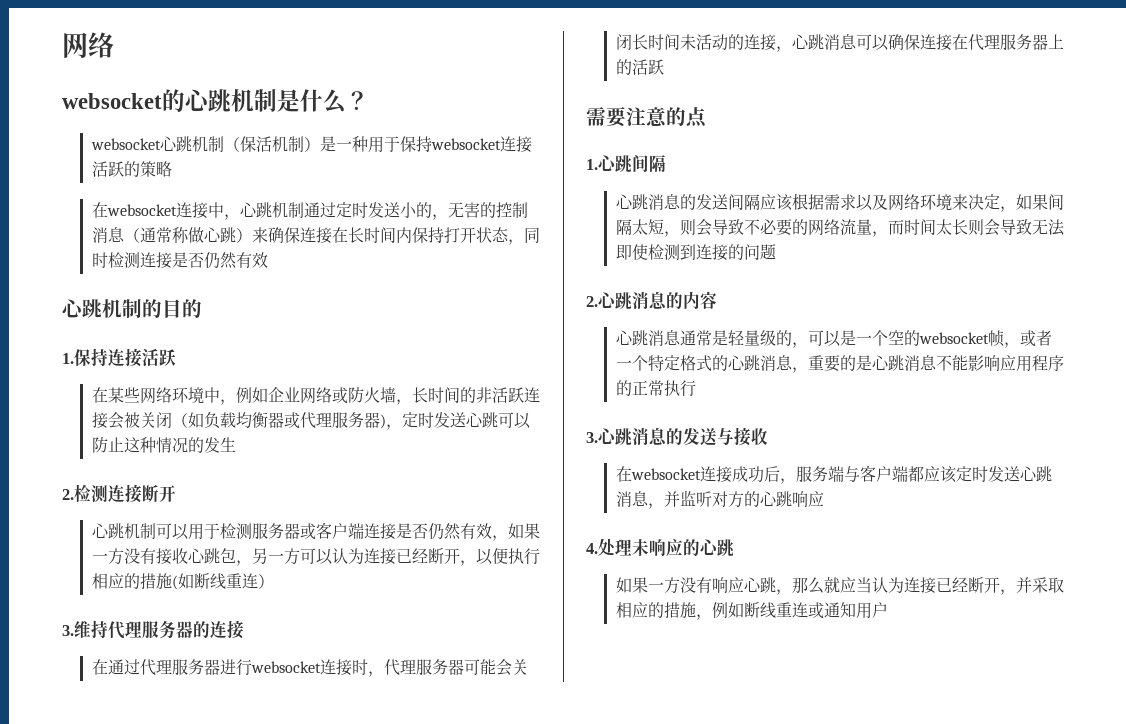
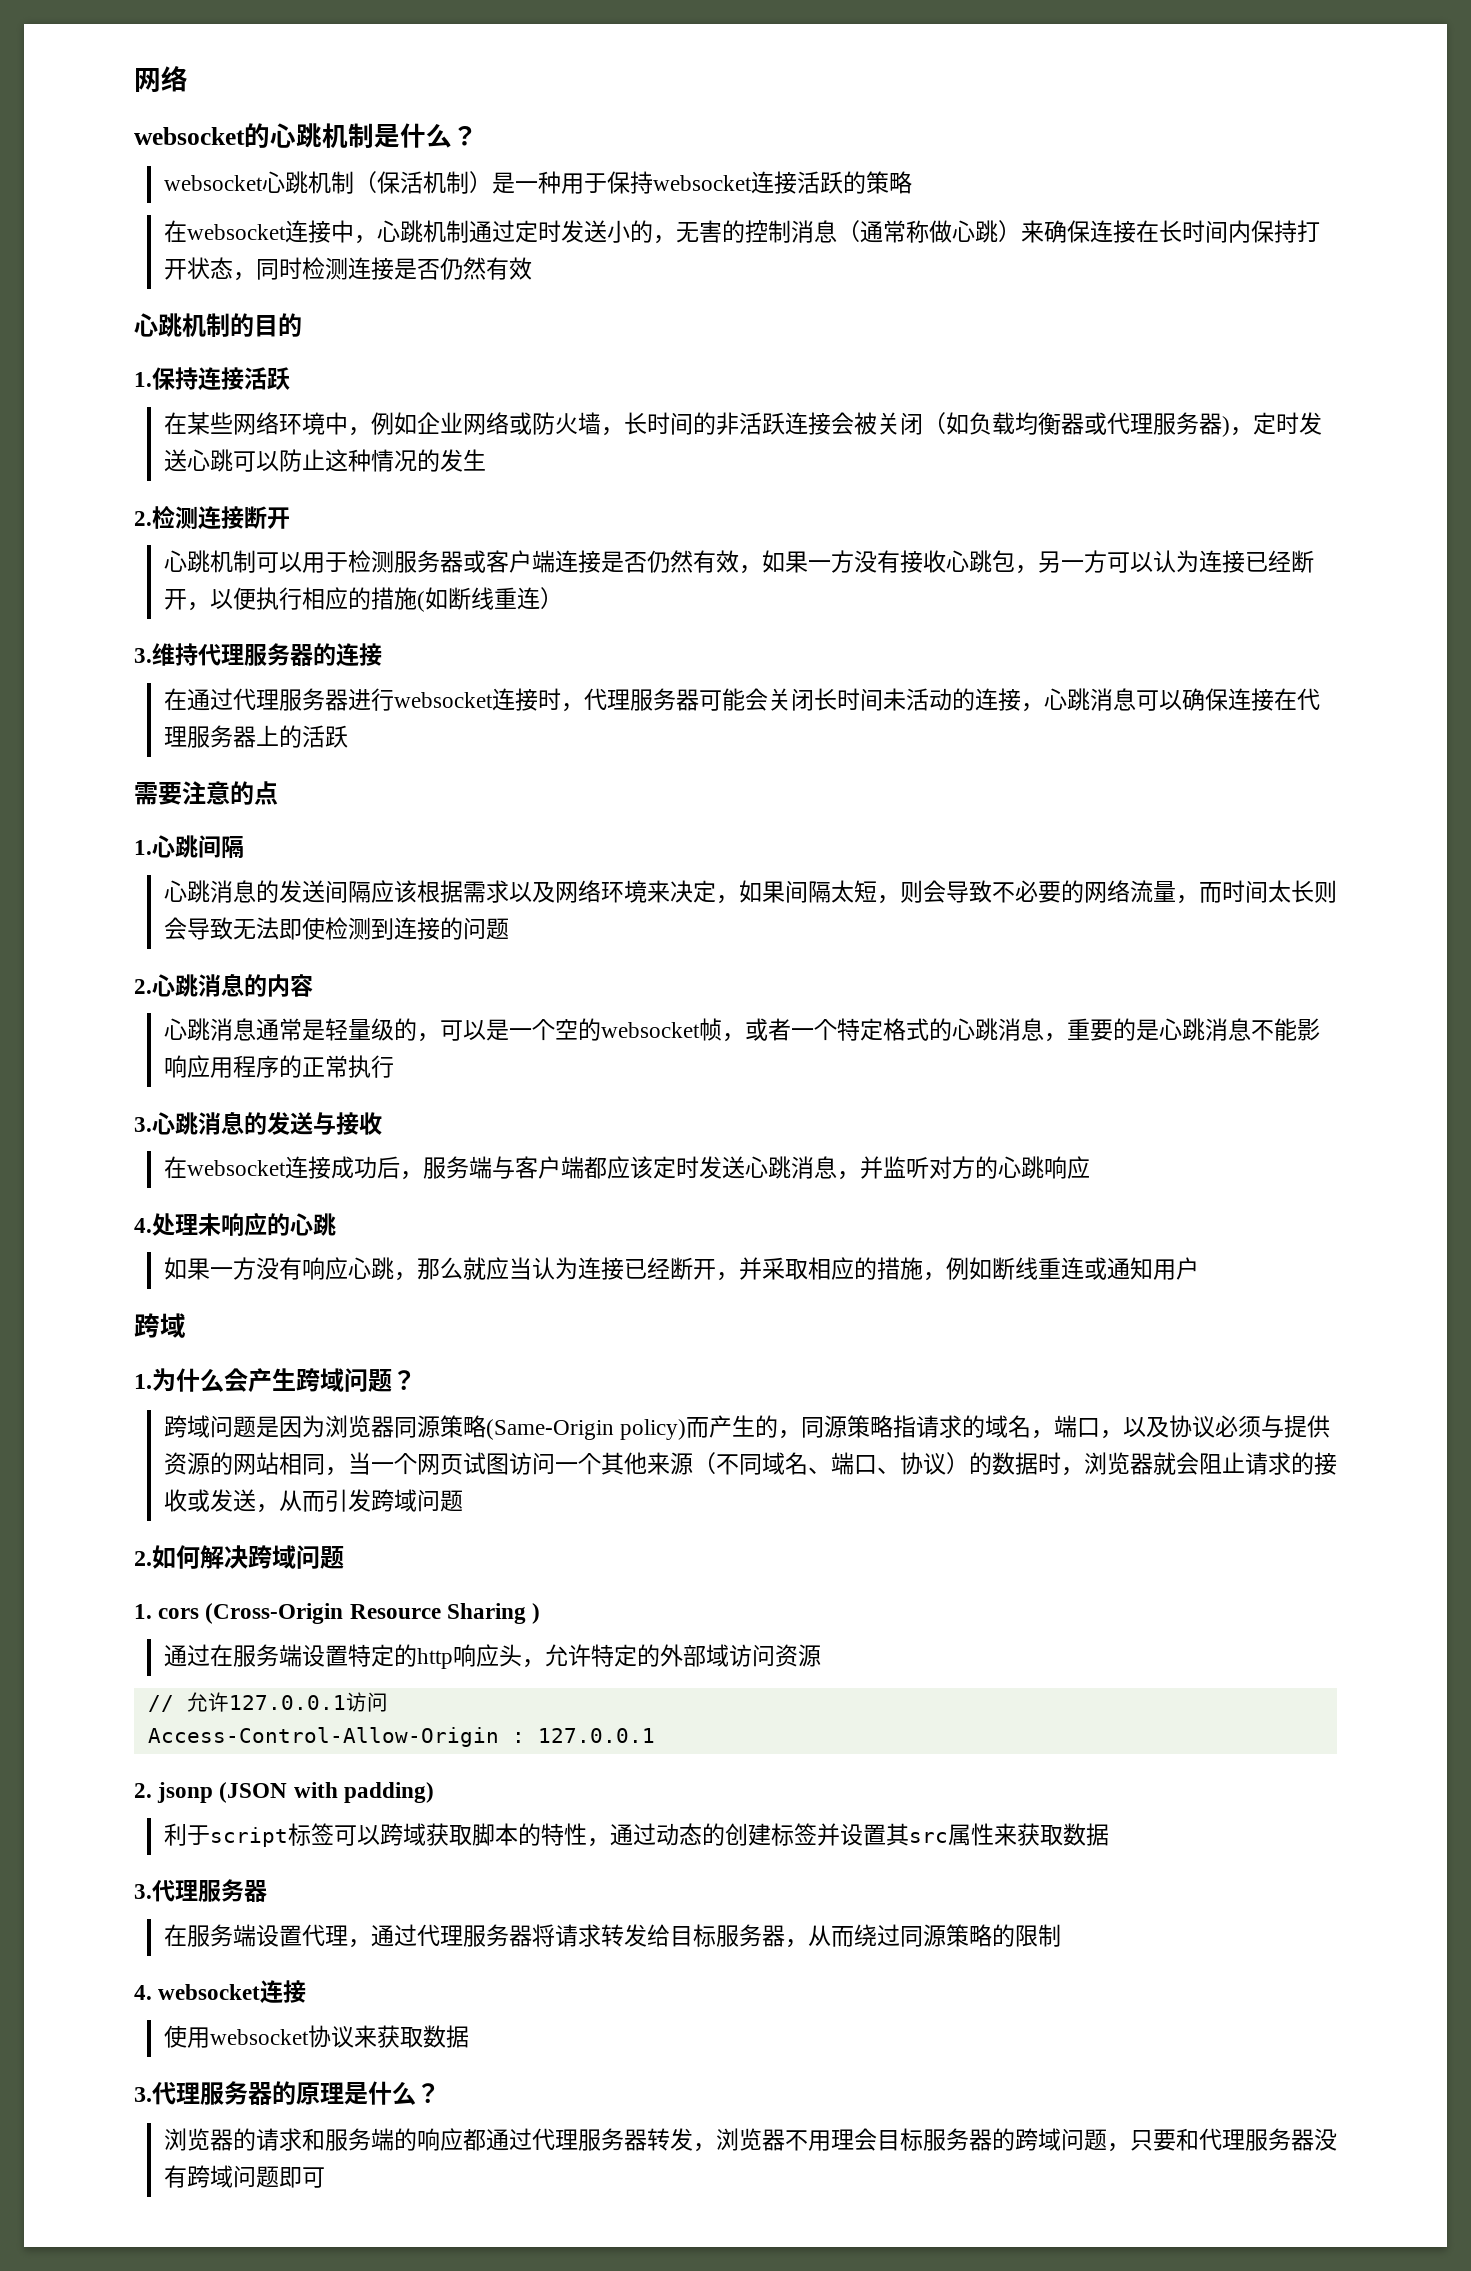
(888, 610) none -> [134,1313,186,1338] [134,1368,416,1393] [163,1415,1330,1440] [163,1452,1337,1476] [163,1489,463,1513] [134,1545,344,1569] [134,1603,541,1624] [163,1644,821,1669] [147,1692,388,1712] [147,1727,655,1747] [134,1782,434,1803] [163,1823,1109,1847] [134,1879,267,1902] [163,1924,1061,1948] [134,1980,307,2004] [163,2025,469,2048] [134,2081,440,2105] [163,2128,1337,2152] [163,2165,325,2188] // 跨域 // 1.为什么会产生跨域问题？ // 跨域问题是因为浏览器同源策略(Same-Origin policy)而产生的，同源策略指请求的域名，端口，以及协议必须与提供资源的网站相同，当一个网页试图访问一个其他来源（不同域名、端口、协议）的数据时，浏览器就会阻止请求的接收或发送，从而引发跨域问题 // 2.如何解决跨域问题 // 1. cors (Cross-Origin Resource Sharing ) // 通过在服务端设置特定的http响应头，允许特定的外部域访问资源 // // 允许127.0.0.1访问 // Access-Control-Allow-Origin : 127.0.0.1 // 2. jsonp (JSON with padding) // 利于script标签可以跨域获取脚本的特性，通过动态的创建标签并设置其src属性来获取数据 // 3.代理服务器 // 在服务端设置代理，通过代理服务器将请求转发给目标服务器，从而绕过同源策略的限制 // 4. websocket连接 // 使用websocket协议来获取数据 // 3.代理服务器的原理是什么？ // 浏览器的请求和服务端的响应都通过代理服务器转发，浏览器不用理会目标服务器的跨域问题，只要和代理服务器没有跨域问题即可

